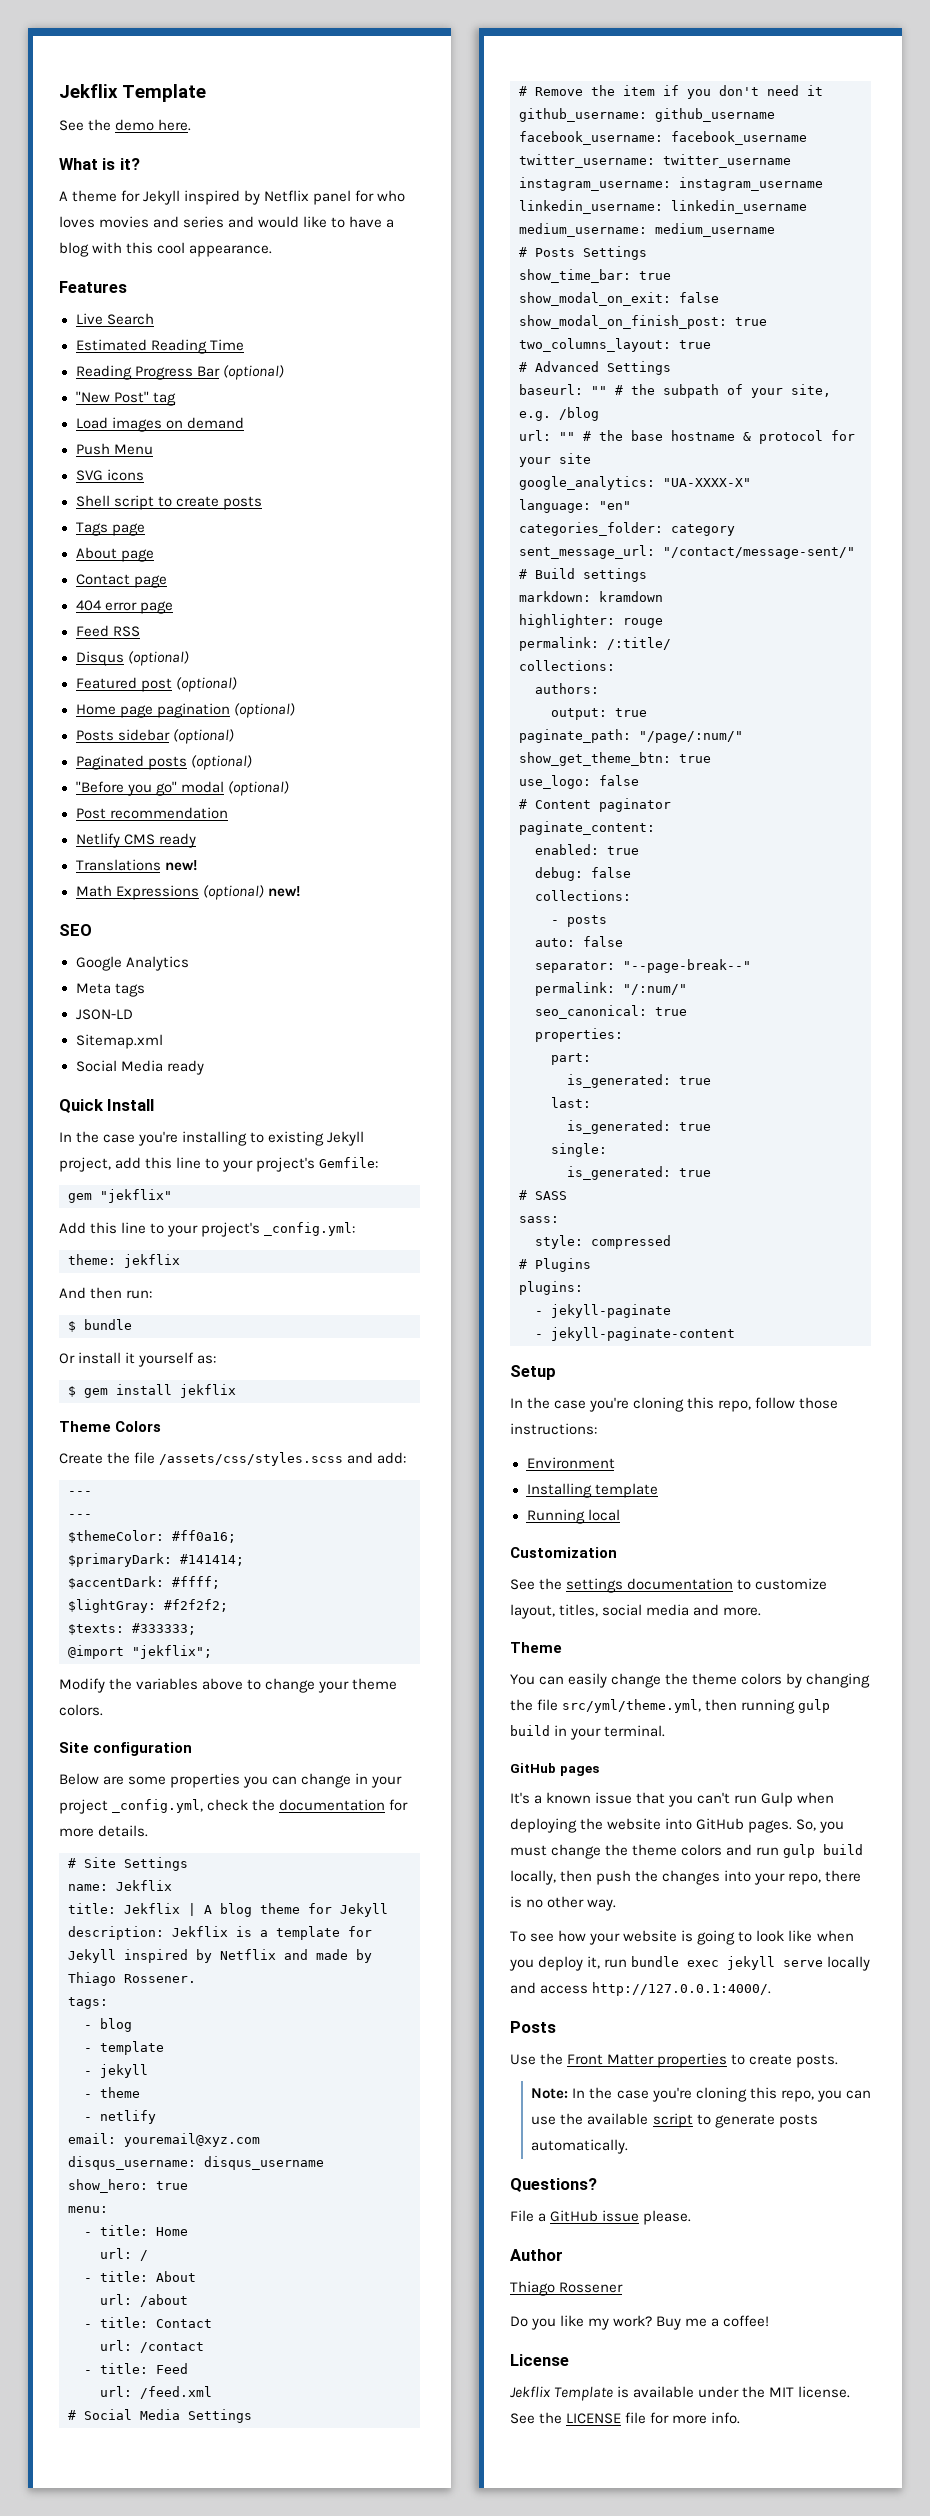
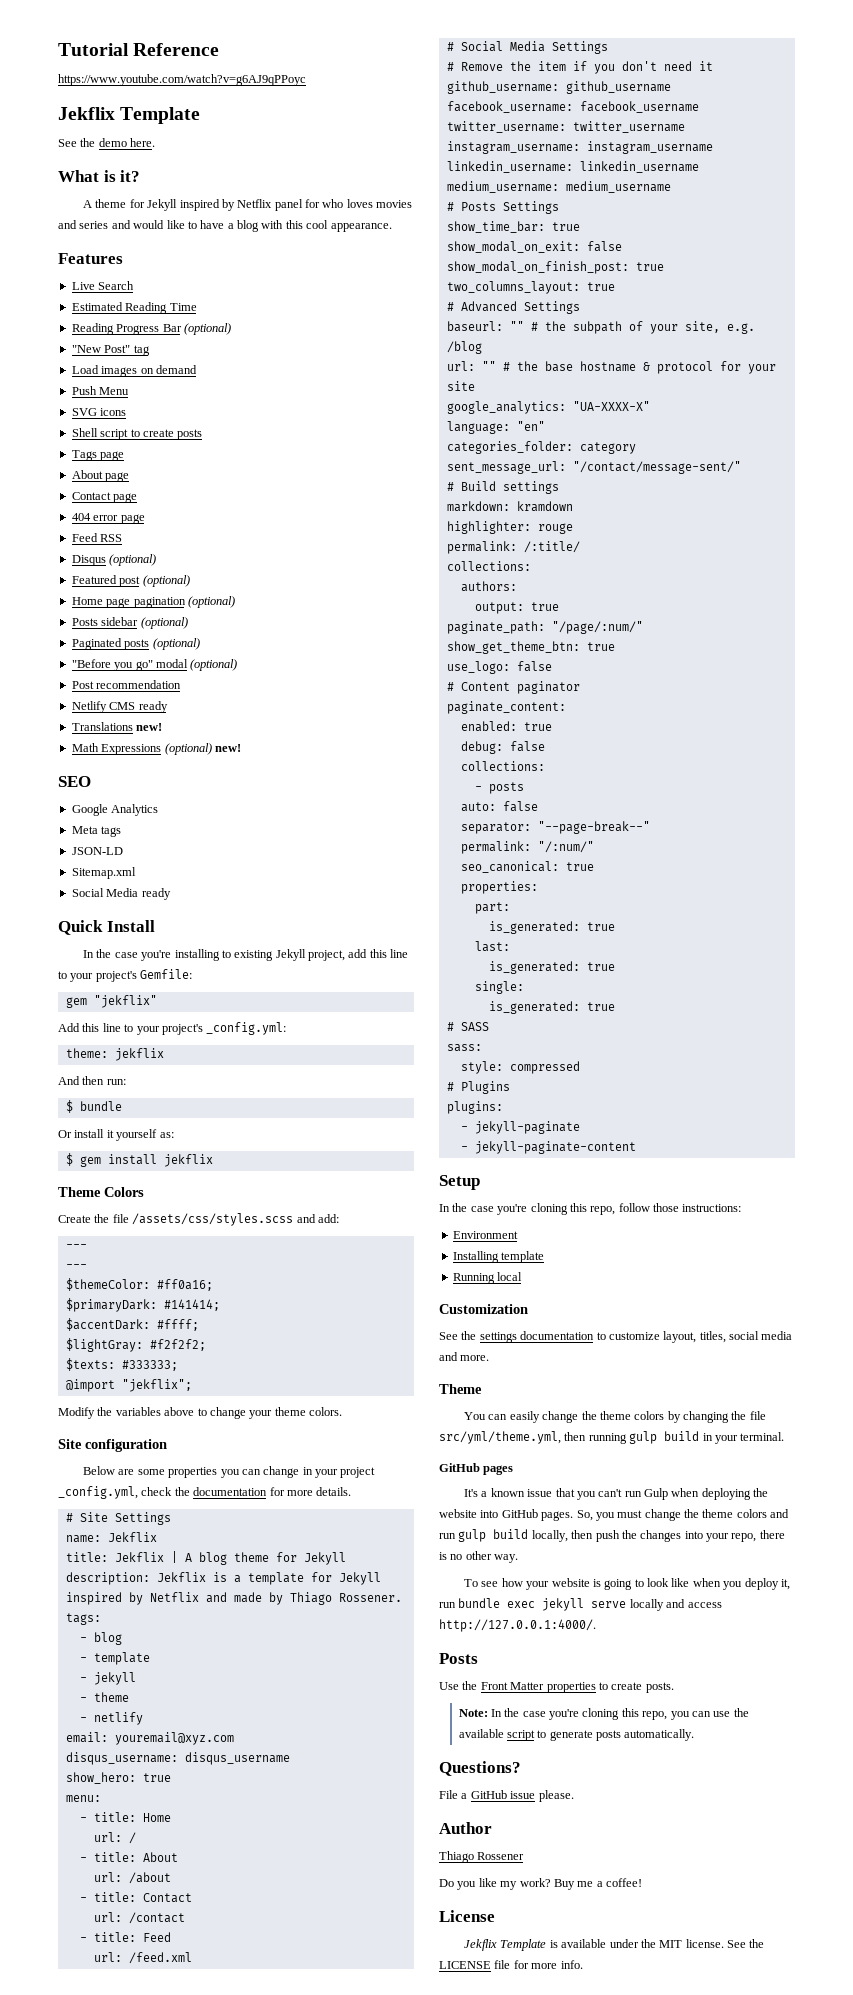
(59, 91) none -> [58,43,220,56] [58,74,306,86] Tutorial Reference // https://www.youtube.com/watch?v=g6AJ9qPPoyc //

